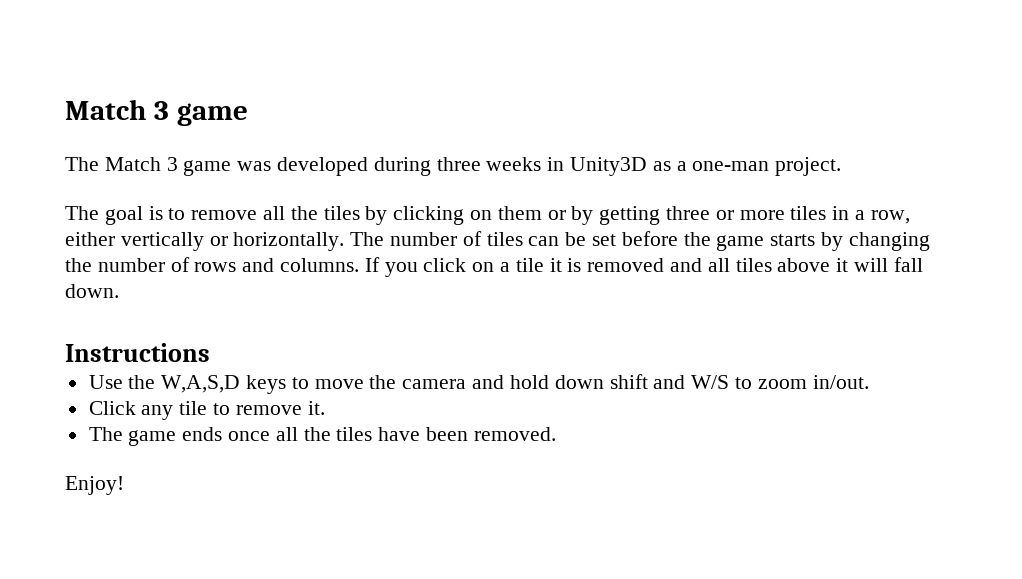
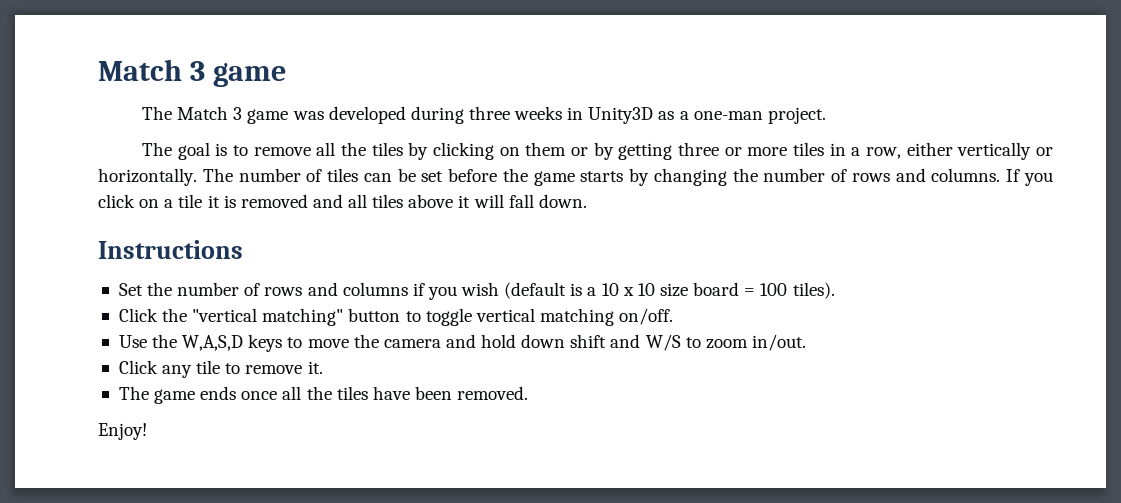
(210, 352) none -> [118,282,835,300] [118,308,674,326] // Set the number of rows and columns if you wish (default is a 10 x 10 size board = 100 tiles). // Click the "vertical matching" button to toggle vertical matching on/off.

